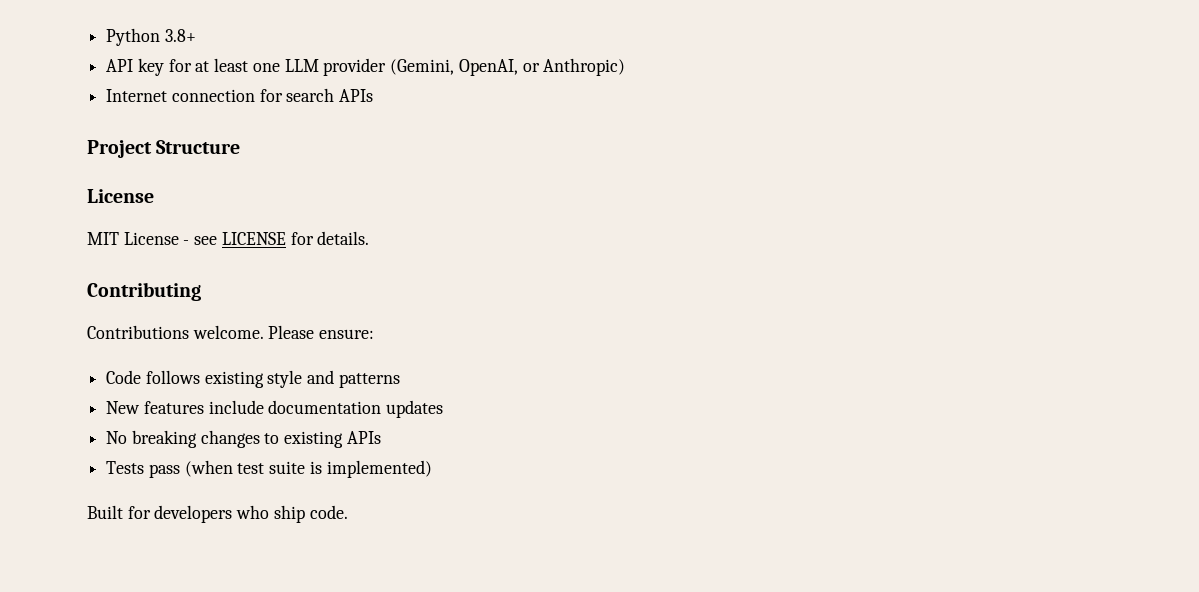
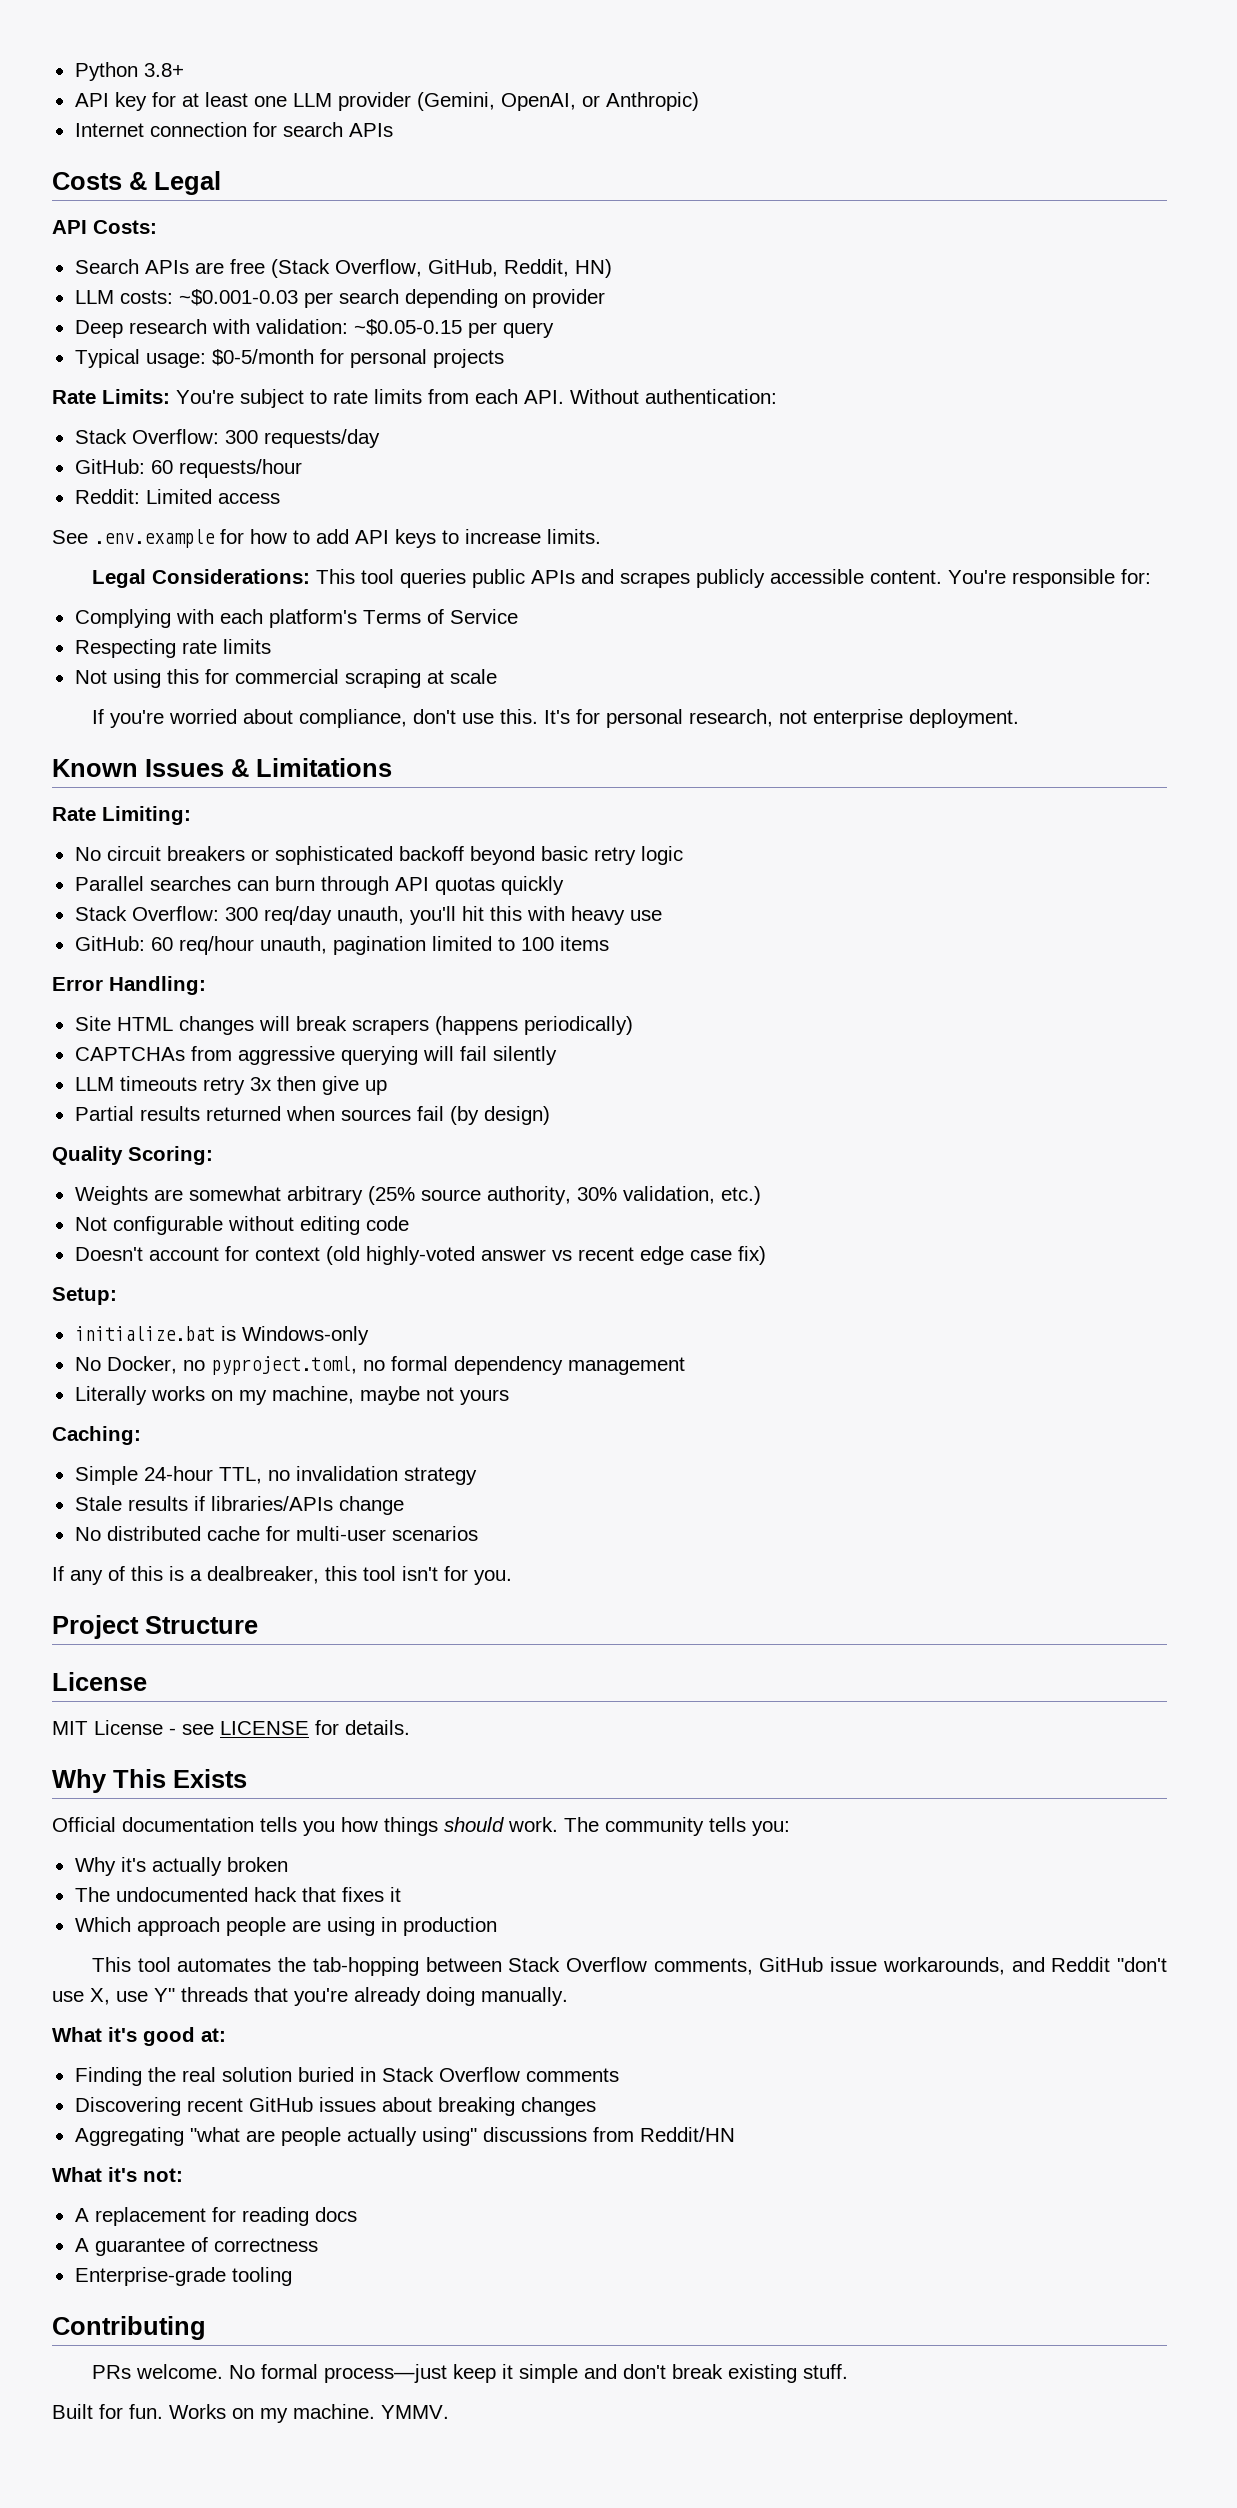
(374, 95) none -> [52,171,221,195] [52,220,157,234] [74,259,612,278] [74,289,605,308] [74,319,554,338] [74,349,504,368] [52,389,777,408] [74,429,380,448] [74,459,302,478] [74,489,280,504] [52,529,601,548] [91,569,1151,588] [74,609,518,628] [74,639,271,658] [74,669,497,688] [91,709,1019,728] [52,758,392,777] [52,806,191,825] [74,846,683,865] [74,876,564,895] [74,906,662,925] [74,936,609,955] [52,976,206,995] [74,1016,633,1035] [74,1046,557,1065] [74,1076,387,1095] [74,1106,550,1125] [52,1146,213,1165] [74,1186,761,1205] [74,1216,409,1235] [74,1246,766,1265] [52,1287,117,1305] [74,1326,369,1345] [74,1356,685,1375] [74,1386,509,1405] [52,1426,141,1445] [74,1466,477,1485] [74,1496,404,1515] [74,1526,478,1541] [52,1566,512,1585] // Costs & Legal // API Costs: // Search APIs are free (Stack Overflow, GitHub, Reddit, HN) // LLM costs: ~$0.001-0.03 per search depending on provider // Deep research with validation: ~$0.05-0.15 per query // Typical usage: $0-5/month for personal projects // Rate Limits: You're subject to rate limits from each API. Without authentication: // Stack Overflow: 300 requests/day // GitHub: 60 requests/hour // Reddit: Limited access // See .env.example for how to add API keys to increase limits. // Legal Considerations: This tool queries public APIs and scrapes publicly accessible content. You're responsible for: // Complying with each platform's Terms of Service // Respecting rate limits // Not using this for commercial scraping at scale // If you're worried about compliance, don't use this. It's for personal research, not enterprise deployment. // Known Issues & Limitations // Rate Limiting: // No circuit breakers or sophisticated backoff beyond basic retry logic // Parallel searches can burn through API quotas quickly // Stack Overflow: 300 req/day unauth, you'll hit this with heavy use // GitHub: 60 req/hour unauth, pagination limited to 100 items // Error Handling: // Site HTML changes will break scrapers (happens periodically) // CAPTCHAs from aggressive querying will fail silently // LLM timeouts retry 3x then give up // Partial results returned when sources fail (by design) // Quality Scoring: // Weights are somewhat arbitrary (25% source authority, 30% validation, etc.) // Not configurable without editing code // Doesn't account for context (old highly-voted answer vs recent edge case fix) // Setup: // initialize.bat is Windows-only // No Docker, no pyproject.toml, no formal dependency management // Literally works on my machine, maybe not yours // Caching: // Simple 24-hour TTL, no invalidation strategy // Stale results if libraries/APIs change // No distributed cache for multi-user scenarios // If any of this is a dealbreaker, this tool isn't for you.
[87,282,201,301] [87,325,375,339] [106,370,400,388] [106,400,444,418] [106,430,381,448] [106,460,432,478] [87,505,348,523] Contributing // Contributions welcome. Please ensure: // Code follows existing style and patterns // New features include documentation updates // No breaking changes to existing APIs // Tests pass (when test suite is implemented) // Built for developers who ship code. -> [52,1769,247,1793] [52,1817,790,1836] [74,1857,288,1876] [74,1887,401,1902] [74,1917,497,1936] [91,1957,1168,1976] [52,1987,568,2006] [52,2027,226,2046] [74,2067,619,2086] [74,2097,596,2116] [74,2127,735,2146] [52,2167,183,2182] [74,2207,357,2226] [74,2237,318,2256] [74,2267,292,2286] [52,2316,206,2340] [91,2364,848,2383] [52,2404,449,2423] Why This Exists // Official documentation tells you how things should work. The community tells you: // Why it's actually broken // The undocumented hack that fixes it // Which approach people are using in production // This tool automates the tab-hopping between Stack Overflow comments, GitHub issue workarounds, and Reddit "don't use X, use Y" threads that you're already doing manually. // What it's good at: // Finding the real solution buried in Stack Overflow comments // Discovering recent GitHub issues about breaking changes // Aggregating "what are people actually using" discussions from Reddit/HN // What it's not: // A replacement for reading docs // A guarantee of correctness // Enterprise-grade tooling // Contributing // PRs welcome. No formal process—just keep it simple and don't break existing stuff. // Built for fun. Works on my machine. YMMV.

